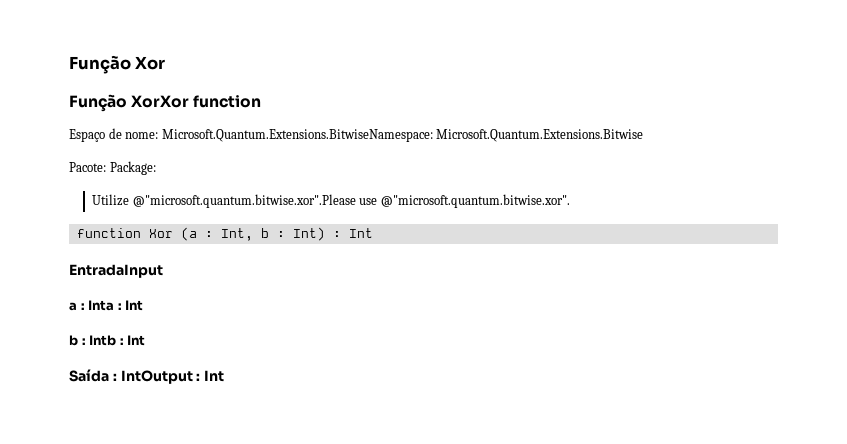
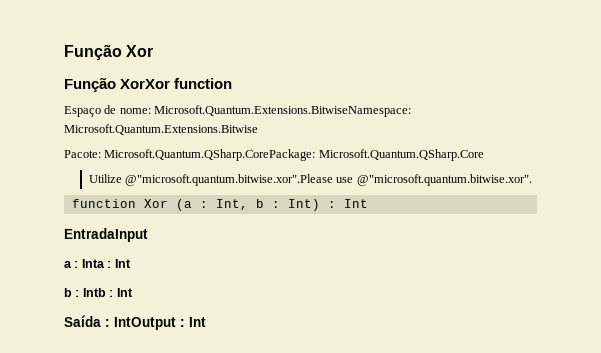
[109,161,156,175] Package: -> [104,149,484,161] Microsoft.Quantum.QSharp.CorePackage: Microsoft.Quantum.QSharp.Core

